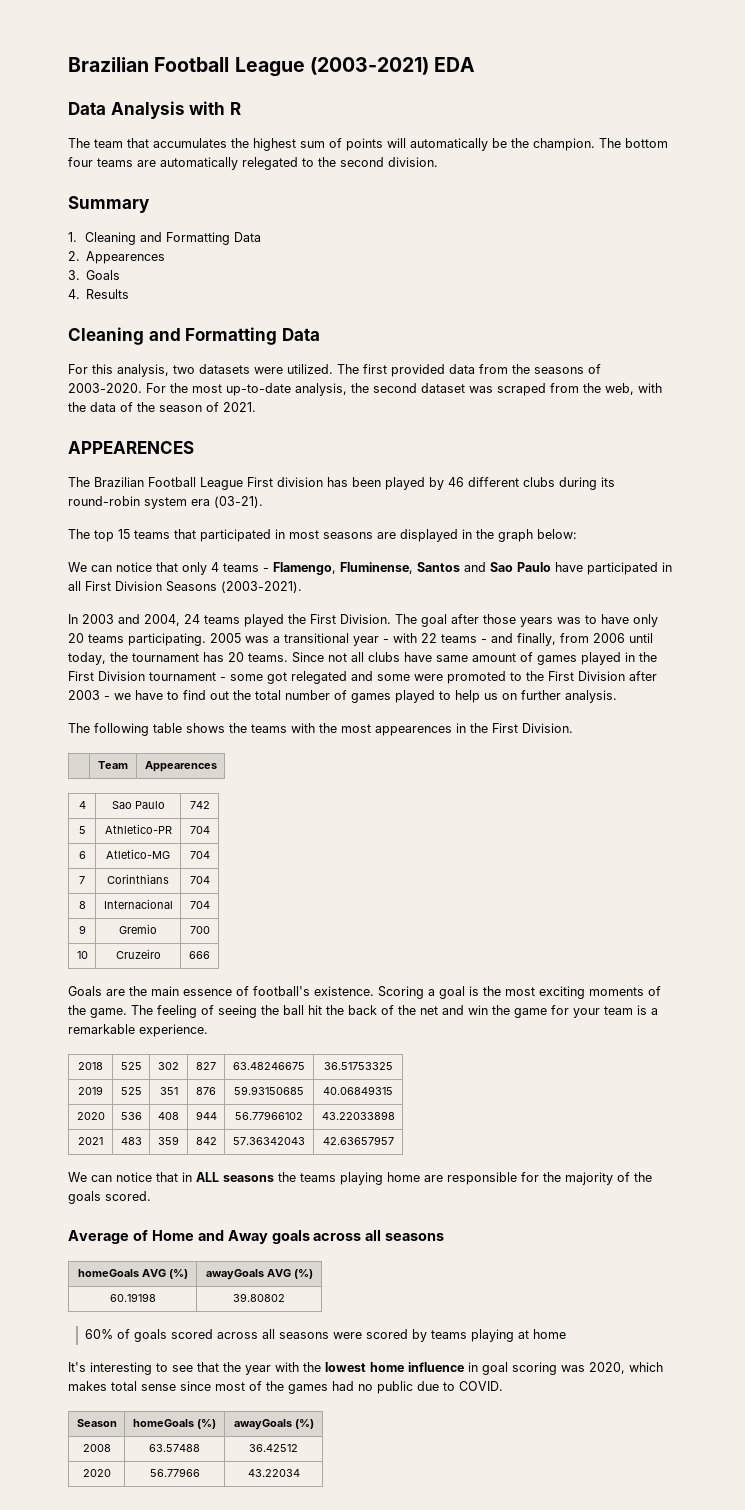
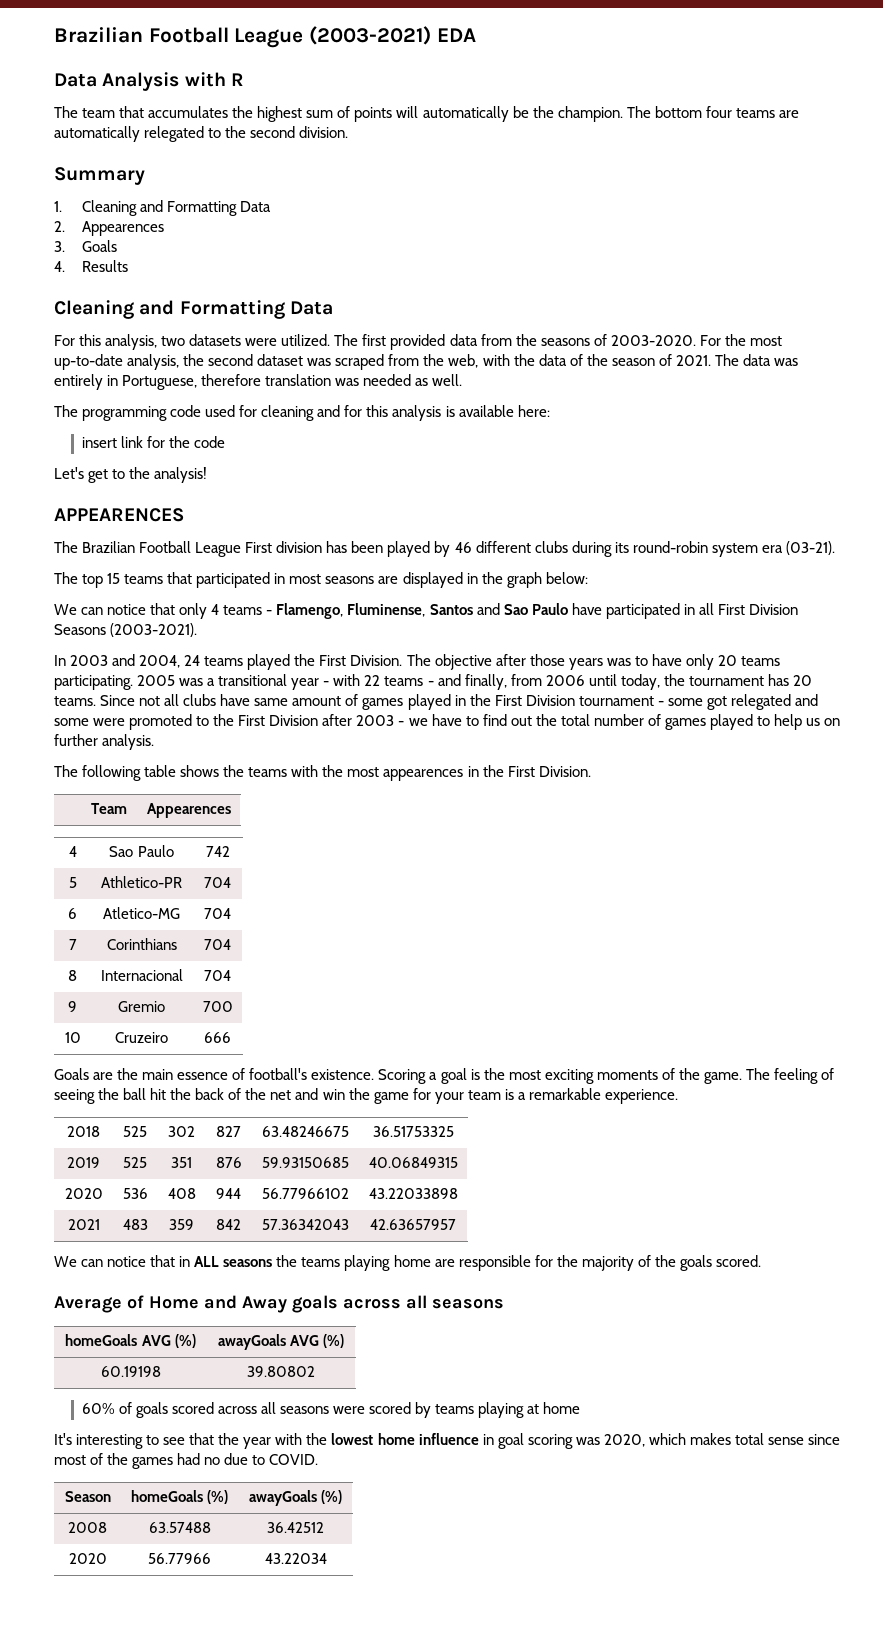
(256, 407) none -> [714,354,798,366] [54,374,463,390] [54,405,550,421] [81,436,225,448] [54,467,208,483] The data was entirely in Portuguese, therefore translation was needed as well. // The programming code used for cleaning and for this analysis is available here: // insert link for the code // Let's get to the analysis!
[421,614,447,627] goal -> [434,654,492,670] objective
[377,1381,413,1394] public -> (221, 1461) none

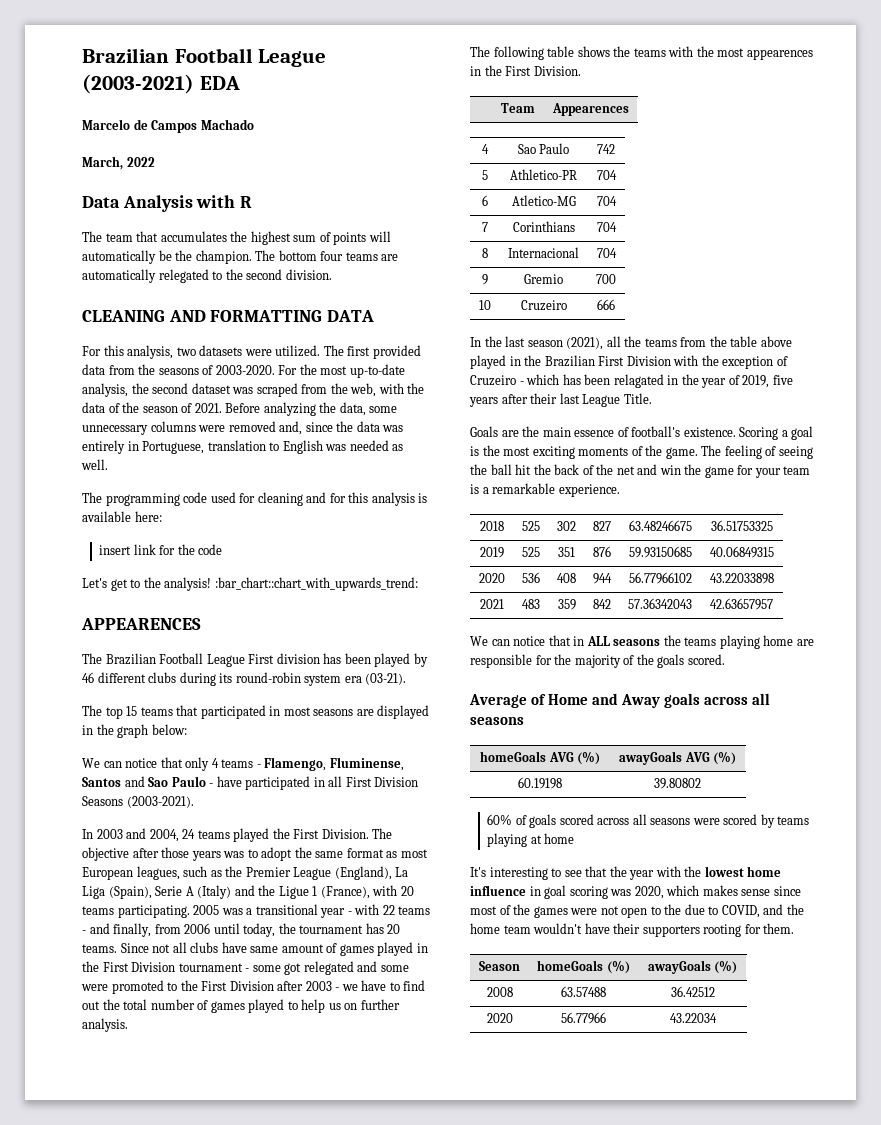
(476, 35) none -> [82,119,254,133] [82,156,155,170] // Marcelo de Campos Machado // March, 2022
[54,167,145,185] [54,200,271,216] [54,221,164,236] [54,240,117,252] [54,260,128,272] [54,300,333,319] Summary // 1. Cleaning and Formatting Data // 2. Appearences // 3. Goals // 4. Results // Cleaning and Formatting Data -> [82,310,375,322] CLEANING AND FORMATTING DATA
[714,354,739,366] The -> [225,402,398,416] [82,421,354,435] Before analyzing the data, some unnecessary columns were removed and, since the
[201,374,332,386] therefore translation -> [207,440,323,454] translation to English
(208, 475) none -> [214,577,418,591] :bar_chart::chart_with_upwards_trend:
(568, 609) none -> [209,783,214,787] -
[651,654,714,670] have only -> [261,847,428,861] [82,866,409,880] [82,885,398,899] adopt the same format as most European leagues, such as the Premier League (England), La Liga (Spain), Serie A (Italy) and the Ligue 1 (France), with
(231, 1037) none -> [470,336,792,350] [470,355,788,369] [470,374,793,388] [469,393,652,407] // In the last season (2021), all the teams from the table above played in the Brazilian First Division with the exception of Cruzeiro - which has been relagated in the year of 2019, five years after their last League Title.
[734,1433,764,1445] total -> (738, 890) none
[177,1453,319,1465] had no due to COVID. -> [570,904,804,918] [470,923,795,937] were not open to the due to COVID, and the home team wouldn't have their supporters rooting for them.

